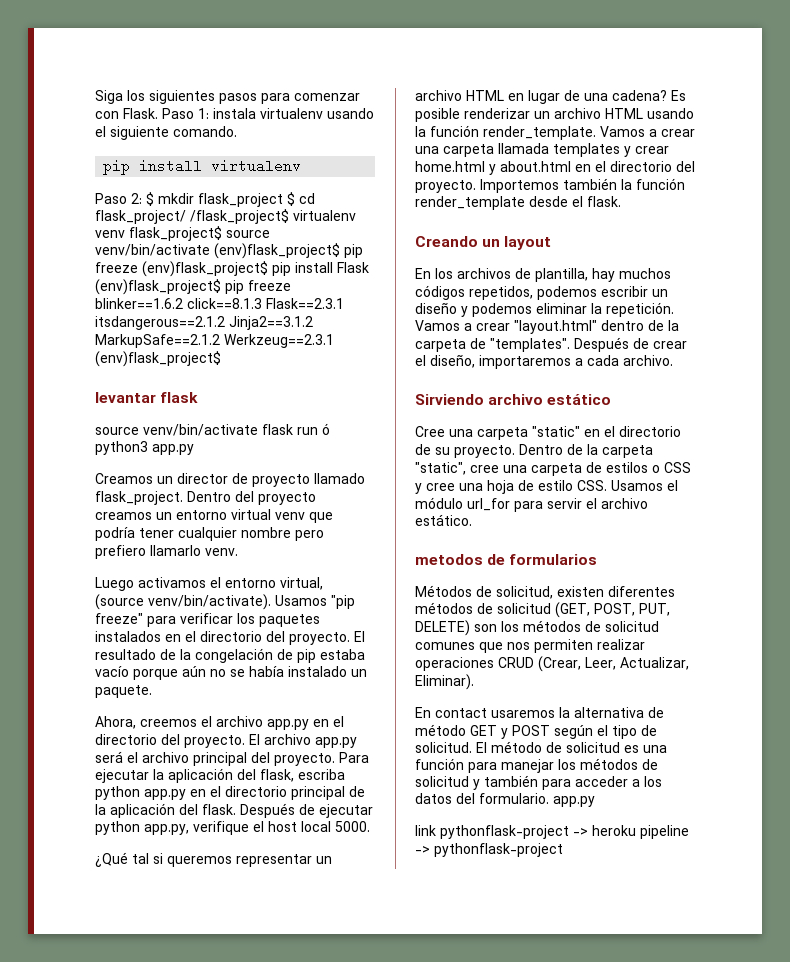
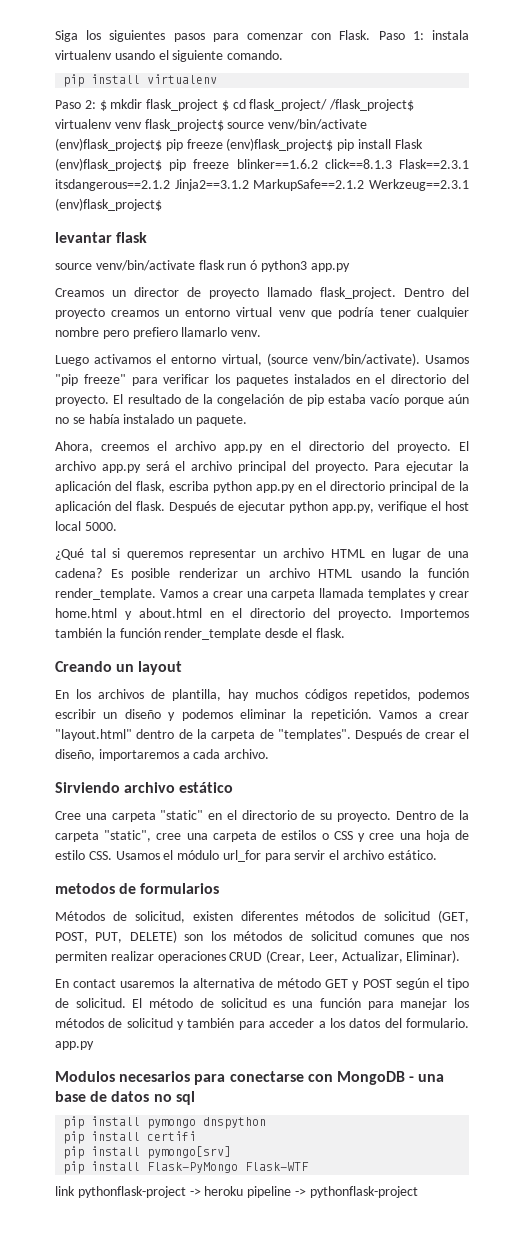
(595, 801) none -> [55,1071,445,1085] [55,1091,195,1105] [63,1116,267,1129] [63,1131,197,1144] [63,1146,232,1159] [63,1161,310,1174] // Modulos necesarios para conectarse con MongoDB - una base de datos no sql // pip install pymongo dnspython // pip install certifi // pip install pymongo[srv] // pip install Flask-PyMongo Flask-WTF

